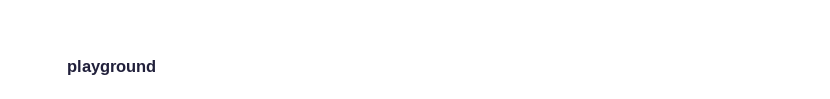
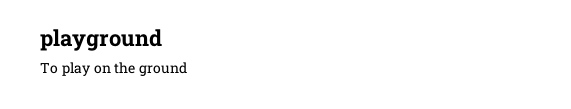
(156, 67) none -> [40,62,188,76] // To play on the ground

